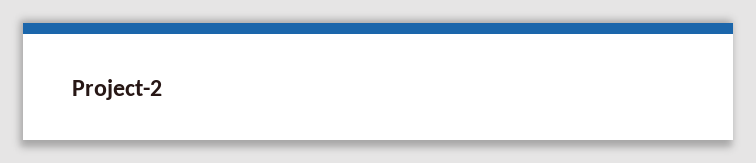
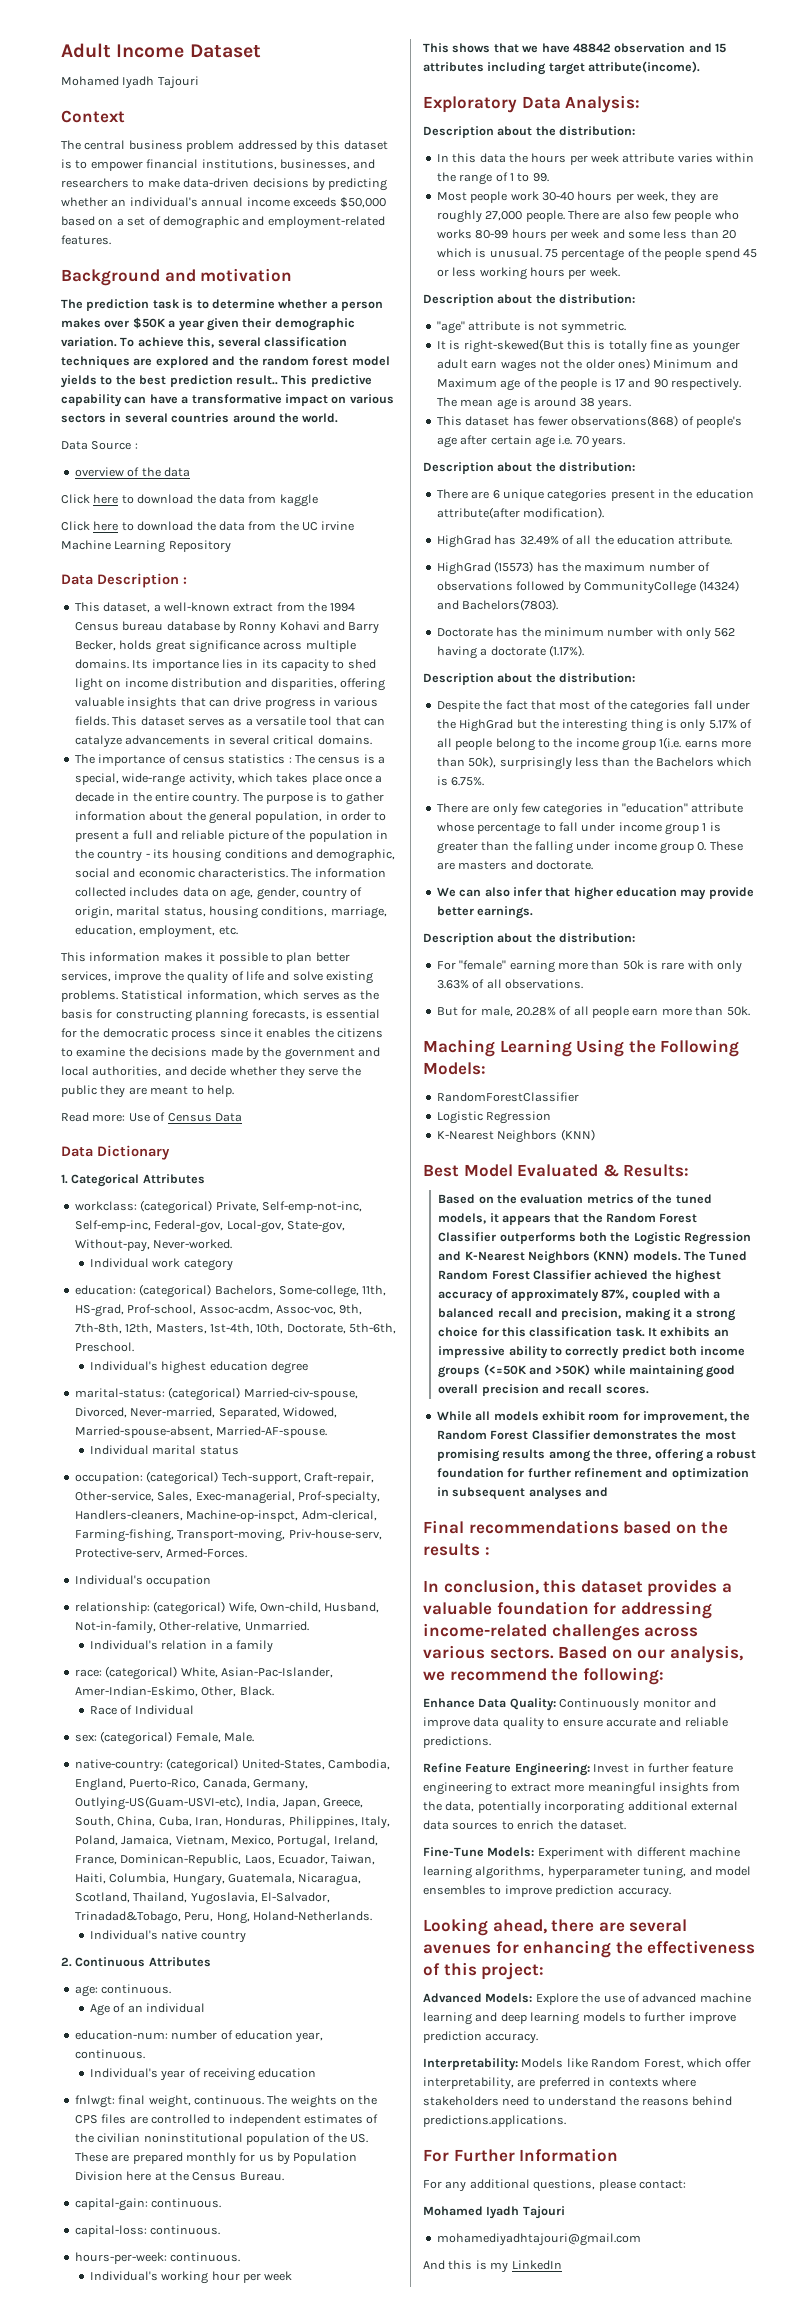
[72,79,162,100] Project-2 -> [61,43,261,58] [61,76,199,89] [61,110,125,123] [61,140,388,153] [61,159,376,171] [61,178,388,191] [61,197,387,208] [61,216,385,229] [61,235,111,245] [61,268,293,286] [61,299,383,311] [61,317,355,331] [61,337,347,348] [61,356,390,369] [61,375,372,388] [61,394,394,407] [61,413,339,423] [61,441,138,450] [74,467,190,477] [61,494,318,507] [61,521,355,531] [61,540,231,553] [61,573,187,588] [74,602,356,613] [74,621,380,634] [74,640,356,653] [74,659,376,672] [74,678,385,691] [74,697,379,710] [74,716,386,726] [74,735,372,748] [74,754,386,766] [74,773,383,786] [74,792,385,805] [74,811,387,824] [74,830,389,842] [74,849,396,862] [74,868,386,878] [74,887,363,900] [74,906,387,919] [74,925,238,938] [61,952,350,964] [61,971,373,984] [61,990,380,1002] [61,1009,381,1022] [61,1028,383,1040] [61,1047,380,1060] [61,1066,361,1079] [61,1085,234,1098] [61,1112,242,1122] [61,1145,170,1160] [61,1174,205,1187] [74,1200,362,1214] [74,1220,345,1233] [74,1239,233,1252] [89,1258,233,1271] [74,1284,387,1298] [74,1304,363,1317] [74,1323,396,1334] [74,1342,134,1352] [89,1361,309,1374] [74,1387,358,1401] [74,1407,337,1419] [74,1426,328,1438] [89,1445,239,1455] [74,1471,374,1485] [74,1491,380,1504] [74,1510,377,1522] [74,1529,382,1542] [74,1548,248,1559] [74,1575,212,1587] [74,1601,380,1615] [74,1621,309,1634] [89,1640,274,1653] [74,1666,333,1680] [74,1686,274,1697] [89,1705,194,1715] [74,1731,254,1745] [74,1758,390,1772] [74,1778,308,1791] [74,1796,363,1810] [74,1816,390,1829] [74,1835,378,1848] [74,1854,376,1866] [74,1873,362,1886] [74,1892,330,1905] [74,1911,372,1924] [89,1930,246,1943] [61,1957,211,1967] [74,1984,172,1997] [89,2003,206,2016] [74,2030,324,2043] [74,2049,145,2059] [89,2068,317,2081] [74,2095,378,2108] [74,2114,379,2126] [74,2133,368,2145] [74,2152,358,2165] [74,2171,284,2181] [74,2198,222,2211] [74,2225,221,2237] [74,2252,241,2264] [89,2271,293,2284] [423,43,726,53] [423,61,701,75] [423,95,641,113] [423,126,636,138] [436,153,755,165] [436,172,549,185] [436,191,718,204] [436,210,739,223] [436,229,737,241] [436,248,758,261] [436,267,620,280] [423,294,636,306] [436,321,627,334] [436,339,740,353] [436,358,738,372] [436,378,742,391] [436,397,631,410] [436,415,742,428] [436,435,625,448] [423,462,636,474] [436,489,754,502] [436,507,605,519] [436,535,733,548] [436,561,710,575] [436,580,740,594] [436,599,559,611] [436,627,736,640] [436,645,584,659] [423,673,636,685] [436,700,751,713] [436,719,753,732] [436,737,752,751] [436,756,753,770] [436,776,485,786] [436,803,744,816] [436,822,721,835] [436,841,743,854] [436,860,593,870] [436,887,754,900] [436,906,534,919] [423,933,636,945] [436,960,743,973] [436,979,583,989] [436,1006,750,1018] [423,1039,740,1057] [423,1062,486,1075] [436,1092,579,1102] [436,1111,552,1124] [436,1129,595,1143] [423,1164,690,1177] [438,1194,712,1204] [438,1213,698,1225] [438,1232,752,1245] [438,1250,748,1264] [438,1270,722,1283] [438,1289,721,1302] [438,1308,736,1321] [438,1327,729,1337] [438,1346,746,1359] [438,1364,736,1378] [438,1384,649,1396] [436,1411,751,1423] [436,1430,736,1440] [436,1449,757,1462] [436,1468,749,1480] [436,1487,608,1500] [423,1520,729,1534] [423,1543,490,1556] [423,1579,732,1597] [423,1601,712,1619] [423,1623,699,1641] [423,1645,743,1663] [423,1667,664,1685] [423,1698,716,1711] [423,1717,728,1730] [423,1736,491,1748] [423,1763,734,1776] [423,1782,741,1795] [423,1801,738,1814] [423,1820,626,1830] [423,1847,740,1859] [423,1866,751,1879] [423,1885,671,1898] [423,1918,688,1936] [423,1940,756,1958] [423,1962,545,1980] [423,1993,751,2005] [423,2012,736,2025] [423,2031,539,2044] [423,2058,752,2071] [423,2077,696,2090] [423,2096,733,2106] [423,2115,566,2127] [423,2148,619,2162] [423,2179,686,2192] [423,2206,565,2219] [436,2233,641,2246] [423,2260,562,2273] Adult Income Dataset // Mohamed Iyadh Tajouri // Context // The central business problem addressed by this dataset is to empower financial institutions, businesses, and researchers to make data-driven decisions by predicting whether an individual's annual income exceeds $50,000 based on a set of demographic and employment-related features. // Background and motivation // The prediction task is to determine whether a person makes over $50K a year given their demographic variation. To achieve this, several classification techniques are explored and the random forest model yields to the best prediction result.. This predictive capability can have a transformative impact on various sectors in several countries around the world. // Data Source : // overview of the data // Click here to download the data from kaggle // Click here to download the data from the UC irvine Machine Learning Repository // Data Description : // This dataset, a well-known extract from the 1994 Census bureau database by Ronny Kohavi and Barry Becker, holds great significance across multiple domains. Its importance lies in its capacity to shed light on income distribution and disparities, offering valuable insights that can drive progress in various fields. This dataset serves as a versatile tool that can catalyze advancements in several critical domains. // The importance of census statistics : The census is a special, wide-range activity, which takes place once a decade in the entire country. The purpose is to gather information about the general population, in order to present a full and reliable picture of the population in the country - its housing conditions and demographic, social and economic characteristics. The information collected includes data on age, gender, country of origin, marital status, housing conditions, marriage, education, employment, etc. // This information makes it possible to plan better services, improve the quality of life and solve existing problems. Statistical information, which serves as the basis for constructing planning forecasts, is essential for the democratic process since it enables the citizens to examine the decisions made by the government and local authorities, and decide whether they serve the public they are meant to help. // Read more: Use of Census Data // Data Dictionary // 1. Categorical Attributes // workclass: (categorical) Private, Self-emp-not-inc, Self-emp-inc, Federal-gov, Local-gov, State-gov, Without-pay, Never-worked. // Individual work category // education: (categorical) Bachelors, Some-college, 11th, HS-grad, Prof-school, Assoc-acdm, Assoc-voc, 9th, 7th-8th, 12th, Masters, 1st-4th, 10th, Doctorate, 5th-6th, Preschool. // Individual's highest education degree // marital-status: (categorical) Married-civ-spouse, Divorced, Never-married, Separated, Widowed, Married-spouse-absent, Married-AF-spouse. // Individual marital status // occupation: (categorical) Tech-support, Craft-repair, Other-service, Sales, Exec-managerial, Prof-specialty, Handlers-cleaners, Machine-op-inspct, Adm-clerical, Farming-fishing, Transport-moving, Priv-house-serv, Protective-serv, Armed-Forces. // Individual's occupation // relationship: (categorical) Wife, Own-child, Husband, Not-in-family, Other-relative, Unmarried. // Individual's relation in a family // race: (categorical) White, Asian-Pac-Islander, Amer-Indian-Eskimo, Other, Black. // Race of Individual // sex: (categorical) Female, Male. // native-country: (categorical) United-States, Cambodia, England, Puerto-Rico, Canada, Germany, Outlying-US(Guam-USVI-etc), India, Japan, Greece, South, China, Cuba, Iran, Honduras, Philippines, Italy, Poland, Jamaica, Vietnam, Mexico, Portugal, Ireland, France, Dominican-Republic, Laos, Ecuador, Taiwan, Haiti, Columbia, Hungary, Guatemala, Nicaragua, Scotland, Thailand, Yugoslavia, El-Salvador, Trinadad&Tobago, Peru, Hong, Holand-Netherlands. // Individual's native country // 2. Continuous Attributes // age: continuous. // Age of an individual // education-num: number of education year, continuous. // Individual's year of receiving education // fnlwgt: final weight, continuous. The weights on the CPS files are controlled to independent estimates of the civilian noninstitutional population of the US. These are prepared monthly for us by Population Division here at the Census Bureau. // capital-gain: continuous. // capital-loss: continuous. // hours-per-week: continuous. // Individual's working hour per week // This shows that we have 48842 observation and 15 attributes including target attribute(income). // Exploratory Data Analysis: // Description about the distribution: // In this data the hours per week attribute varies within the range of 1 to 99. // Most people work 30-40 hours per week, they are roughly 27,000 people. There are also few people who works 80-99 hours per week and some less than 20 which is unusual. 75 percentage of the people spend 45 or less working hours per week. // Description about the distribution: // "age" attribute is not symmetric. // It is right-skewed(But this is totally fine as younger adult earn wages not the older ones) Minimum and Maximum age of the people is 17 and 90 respectively. The mean age is around 38 years. // This dataset has fewer observations(868) of people's age after certain age i.e. 70 years. // Description about the distribution: // There are 6 unique categories present in the education attribute(after modification). // HighGrad has 32.49% of all the education attribute. // HighGrad (15573) has the maximum number of observations followed by CommunityCollege (14324) and Bachelors(7803). // Doctorate has the minimum number with only 562 having a doctorate (1.17%). // Description about the distribution: // Despite the fact that most of the categories fall under the HighGrad but the interesting thing is only 5.17% of all people belong to the income group 1(i.e. earns more than 50k), surprisingly less than the Bachelors which is 6.75%. // There are only few categories in "education" attribute whose percentage to fall under income group 1 is greater than the falling under income group 0. These are masters and doctorate. // We can also infer that higher education may provide better earnings. // Description about the distribution: // For "female" earning more than 50k is rare with only 3.63% of all observations. // But for male, 20.28% of all people earn more than 50k. // Maching Learning Using the Following Models: // RandomForestClassifier // Logistic Regression // K-Nearest Neighbors (KNN) // Best Model Evaluated & Results: // Based on the evaluation metrics of the tuned models, it appears that the Random Forest Classifier outperforms both the Logistic Regression and K-Nearest Neighbors (KNN) models. The Tuned Random Forest Classifier achieved the highest accuracy of approximately 87%, coupled with a balanced recall and precision, making it a strong choice for this classification task. It exhibits an impressive ability to correctly predict both income groups (<=50K and >50K) while maintaining good overall precision and recall scores. // While all models exhibit room for improvement, the Random Forest Classifier demonstrates the most promising results among the three, offering a robust foundation for further refinement and optimization in subsequent analyses and // Final recommendations based on the results : // In conclusion, this dataset provides a valuable foundation for addressing income-related challenges across various sectors. Based on our analysis, we recommend the following: // Enhance Data Quality: Continuously monitor and improve data quality to ensure accurate and reliable predictions. // Refine Feature Engineering: Invest in further feature engineering to extract more meaningful insights from the data, potentially incorporating additional external data sources to enrich the dataset. // Fine-Tune Models: Experiment with different machine learning algorithms, hyperparameter tuning, and model ensembles to improve prediction accuracy. // Looking ahead, there are several avenues for enhancing the effectiveness of this project: // Advanced Models: Explore the use of advanced machine learning and deep learning models to further improve prediction accuracy. // Interpretability: Models like Random Forest, which offer interpretability, are preferred in contexts where stakeholders need to understand the reasons behind predictions.applications. // For Further Information // For any additional questions, please contact: // Mohamed Iyadh Tajouri // mohamediyadhtajouri@gmail.com // And this is my LinkedIn

